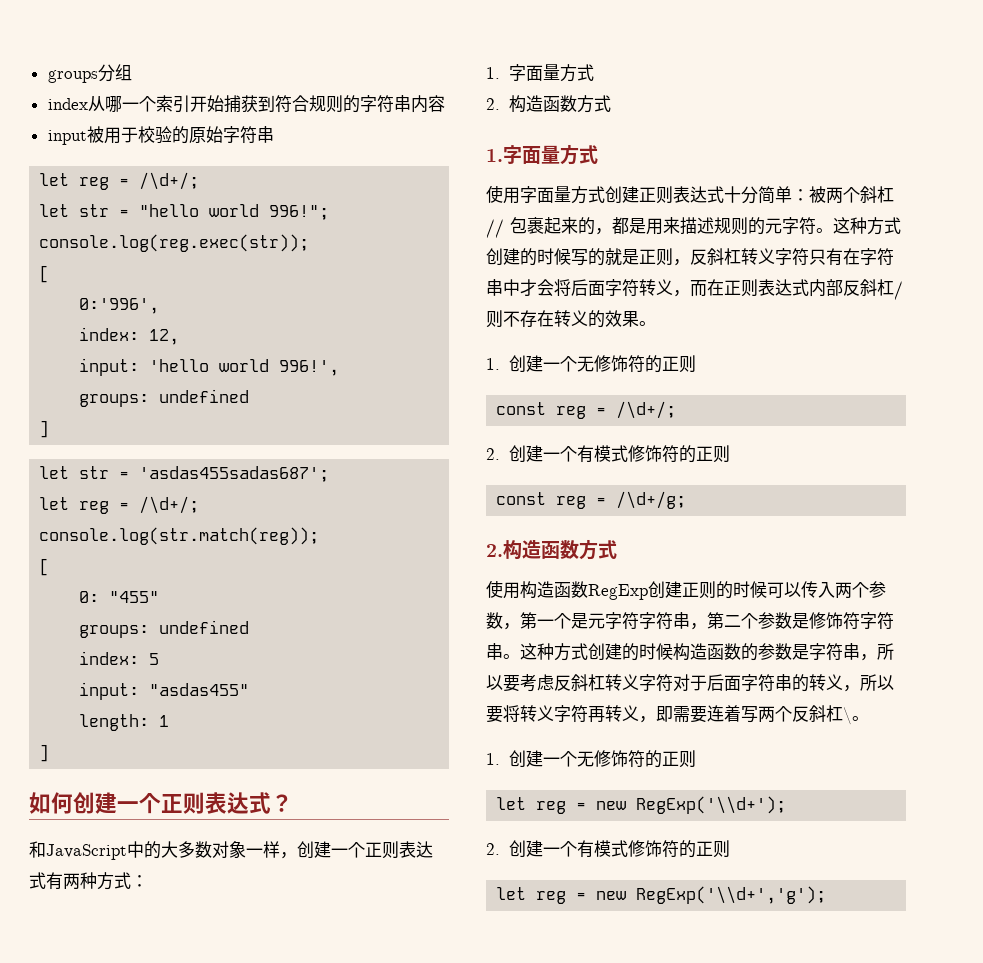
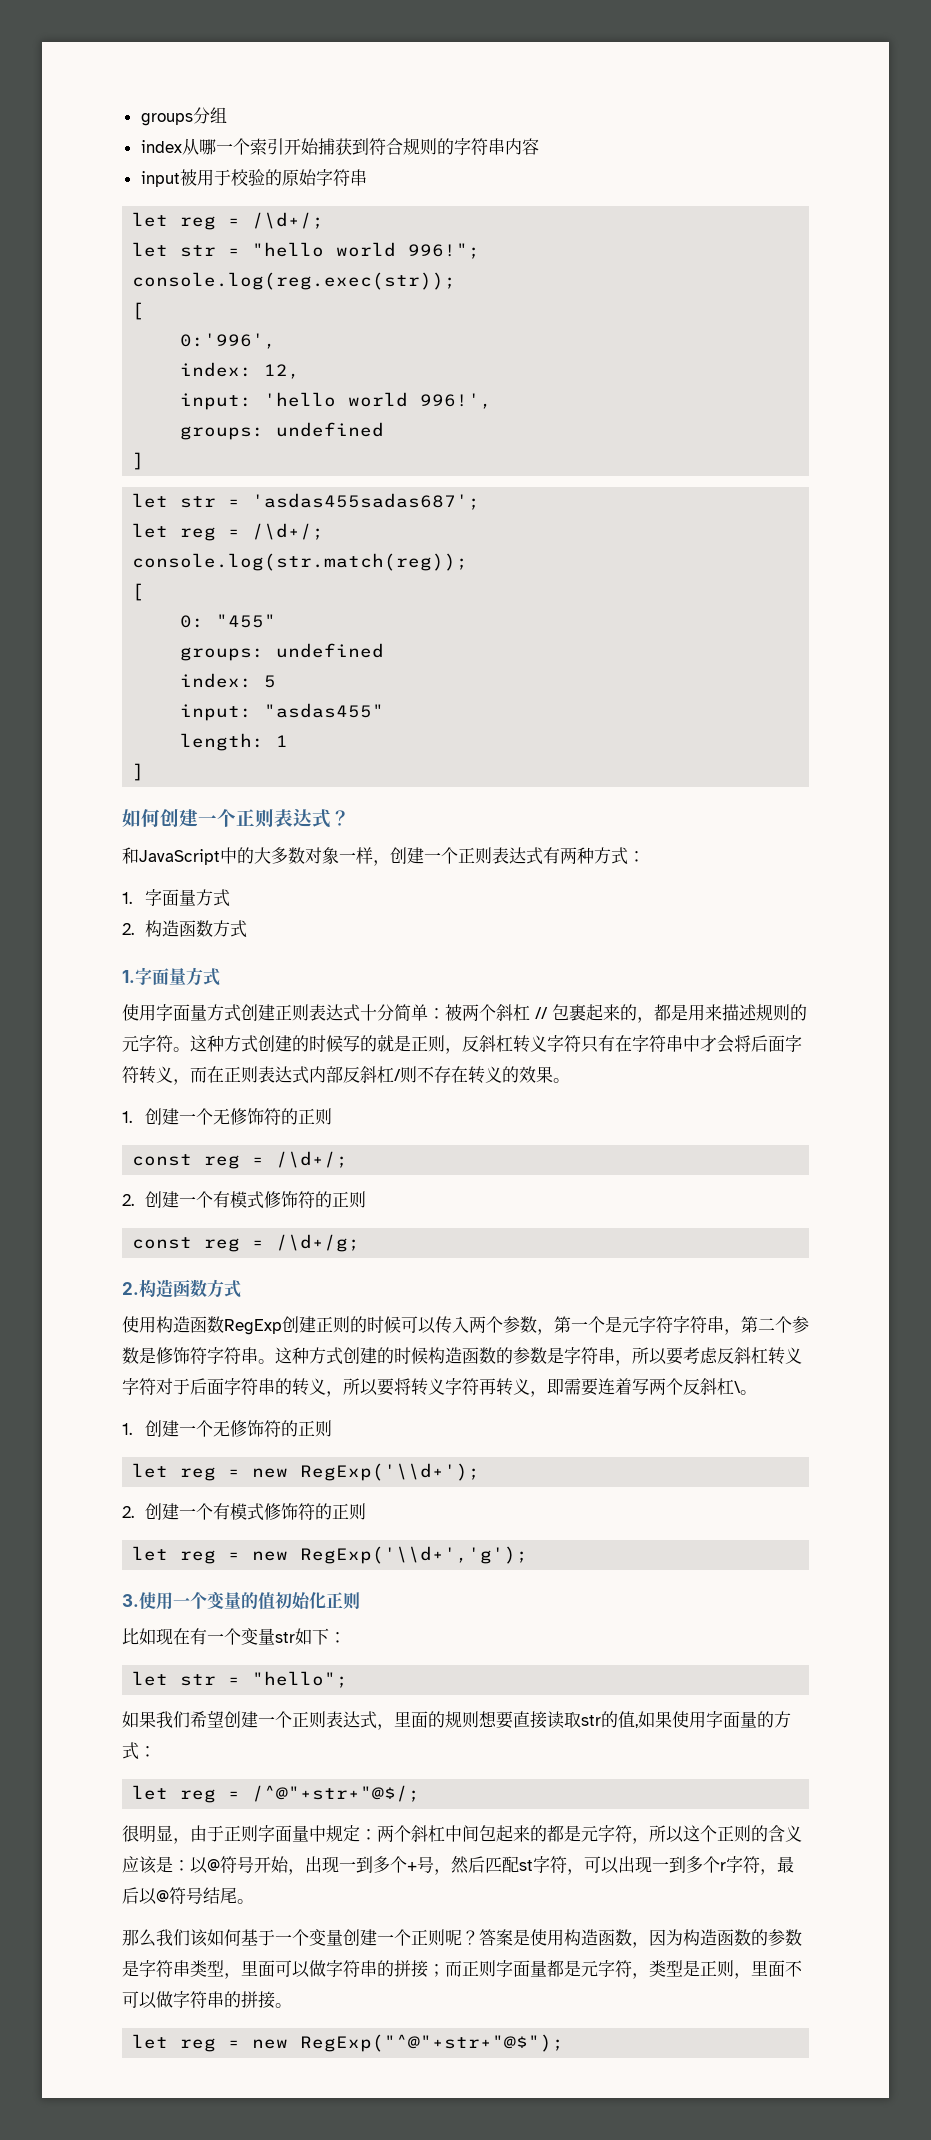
(827, 895) none -> [122,1591,360,1610] [122,1628,346,1645] [132,1671,349,1688] [122,1710,791,1730] [122,1742,156,1760] [132,1785,421,1803] [122,1825,802,1844] [122,1856,794,1875] [122,1887,254,1905] [122,1929,802,1948] [122,1960,802,1979] [122,1991,292,2009] [132,2034,565,2052] // 3.使用一个变量的值初始化正则 // 比如现在有一个变量str如下： // let str = "hello"; // 如果我们希望创建一个正则表达式，里面的规则想要直接读取str的值,如果使用字面量的方式： // let reg = /^@"+str+"@$/; // 很明显，由于正则字面量中规定：两个斜杠中间包起来的都是元字符，所以这个正则的含义应该是：以@符号开始，出现一到多个+号，然后匹配st字符，可以出现一到多个r字符，最后以@符号结尾。 // 那么我们该如何基于一个变量创建一个正则呢？答案是使用构造函数，因为构造函数的参数是字符串类型，里面可以做字符串的拼接；而正则字面量都是元字符，类型是正则，里面不可以做字符串的拼接。 // let reg = new RegExp("^@"+str+"@$");

